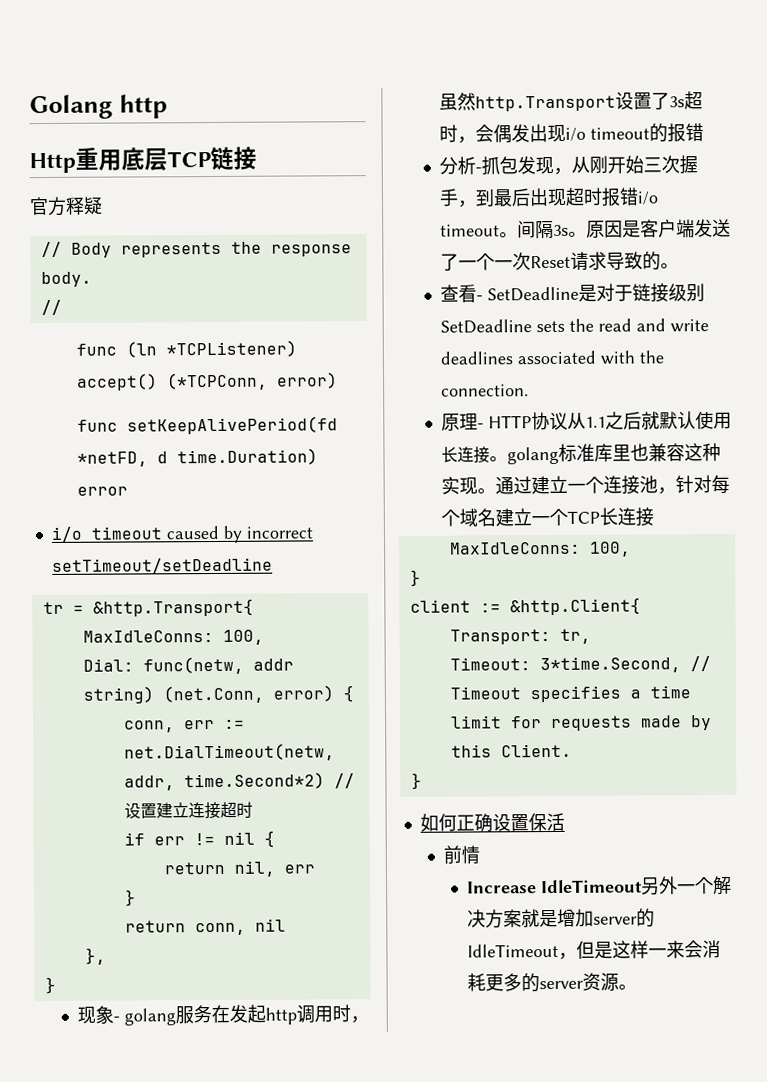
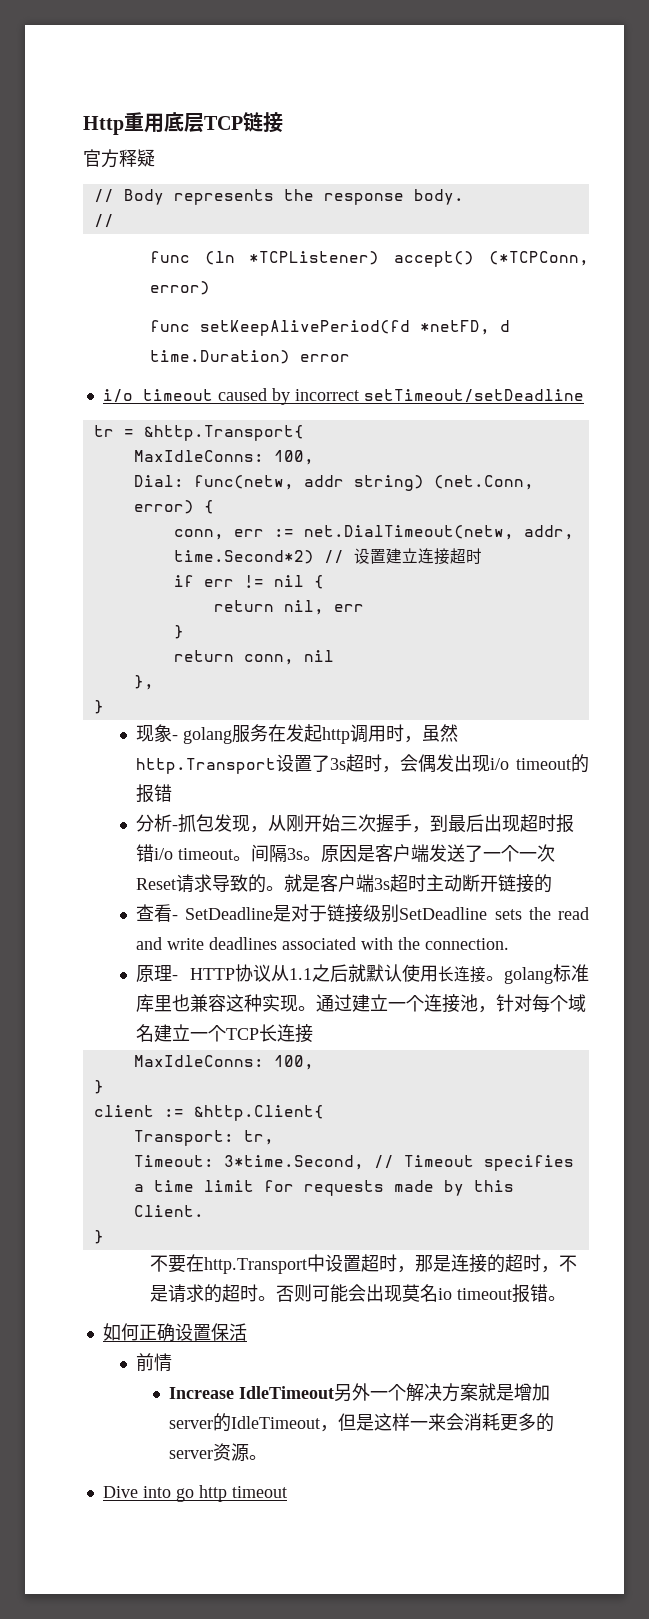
[29,94,168,120] Golang http // -> (83, 125) none
(679, 266) none -> [284,874,553,893] 就是客户端3s超时主动断开链接的
(422, 781) none -> [149,1254,577,1274] [149,1284,566,1303] // 不要在http.Transport中设置超时，那是连接的超时，不是请求的超时。否则可能会出现莫名io timeout报错。
(638, 987) none -> [102,1485,287,1502] // Dive into go http timeout

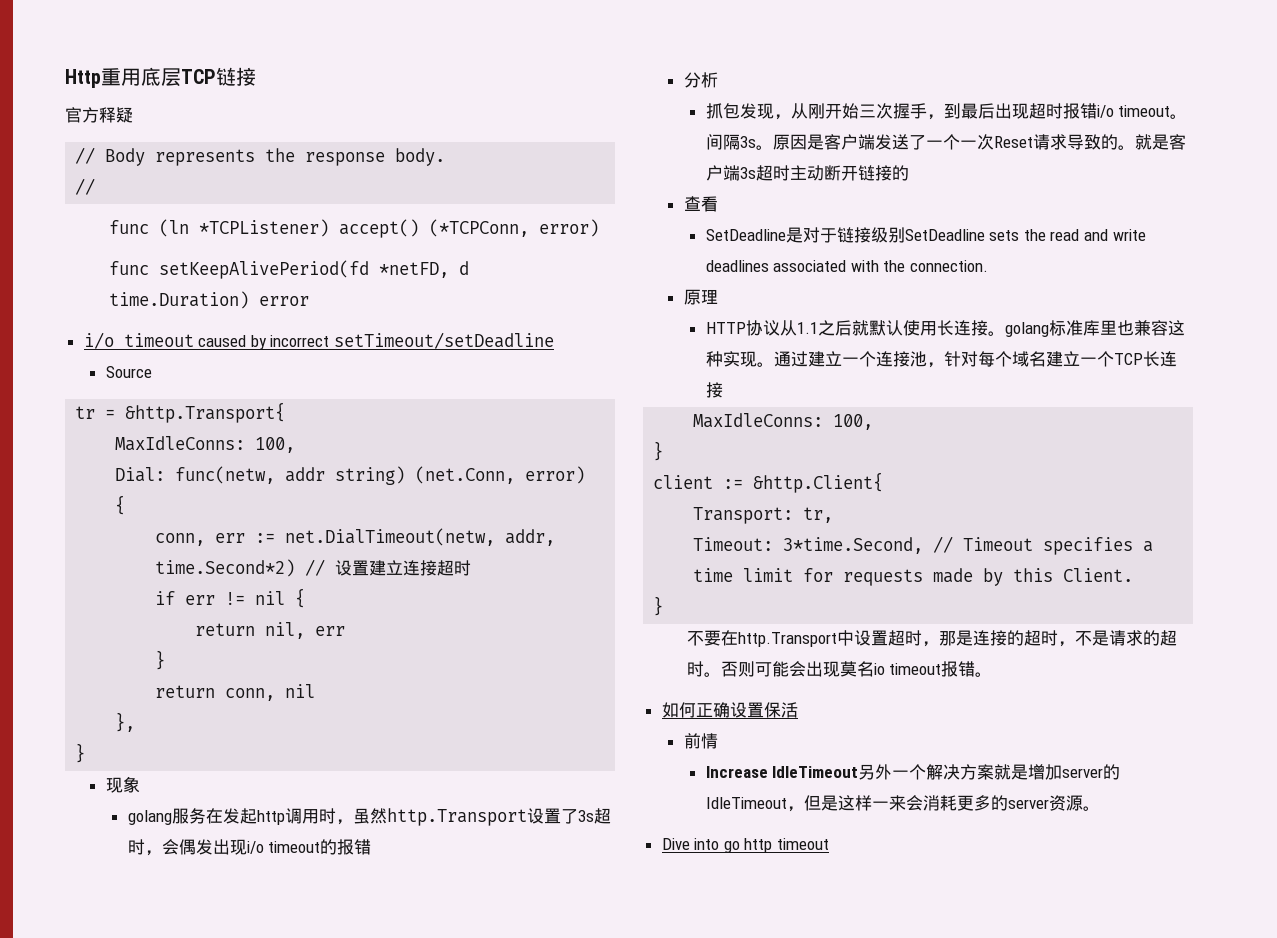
(584, 396) none -> [105,366,152,378] // Source
[172,735,179,740] - -> (140, 784) //
[172,825,179,830] - -> (718, 80) //
[172,915,179,920] - -> (718, 204) //
[172,975,179,980] - -> (718, 296) //

